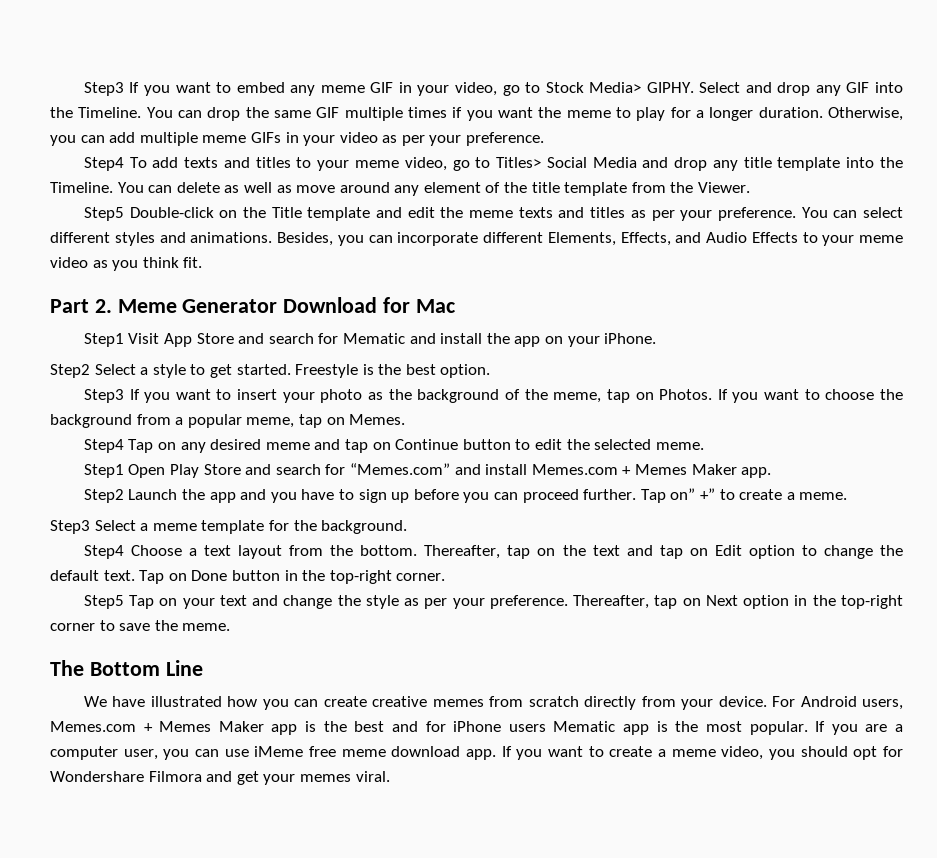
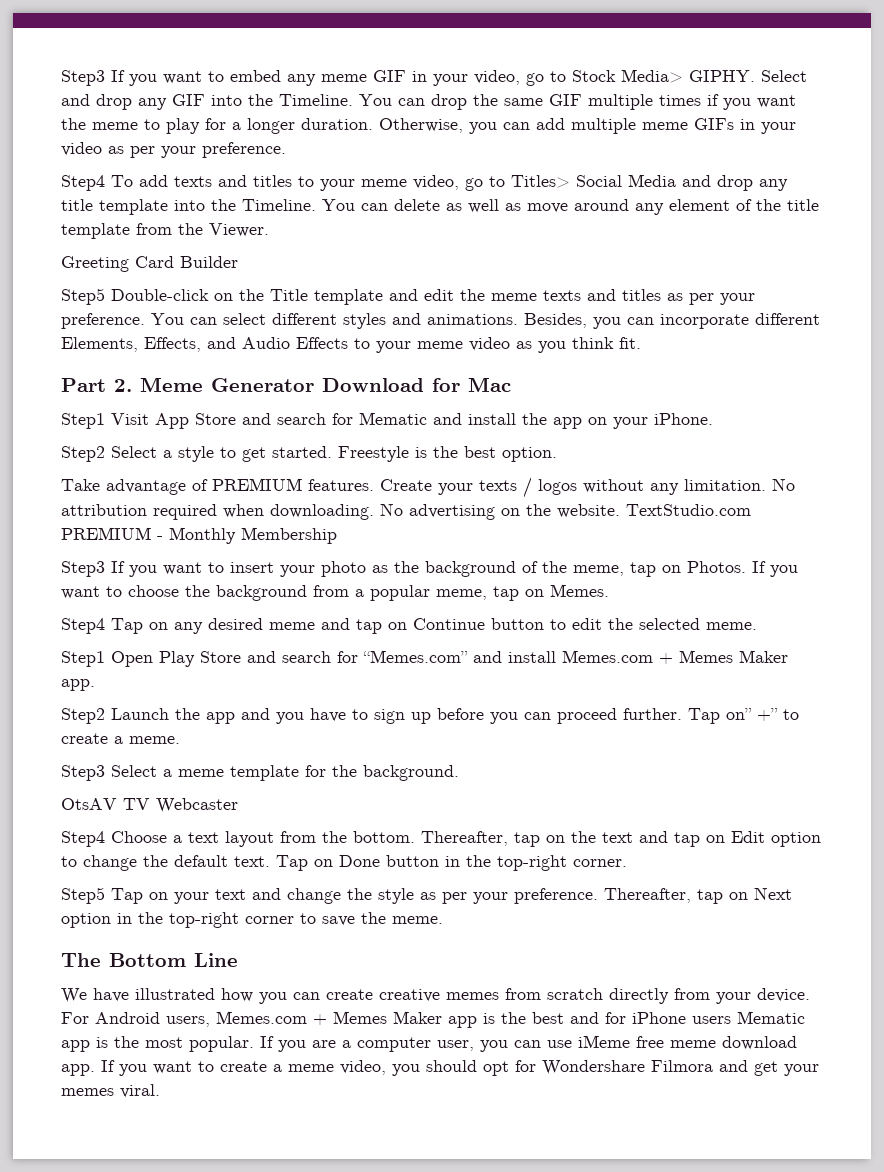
(751, 187) none -> [61,256,238,272] // Greeting Card Builder
(491, 371) none -> [61,477,795,498] [61,503,751,520] [61,527,337,544] // Take advantage of PREMIUM features. Create your texts / logos without any limitation. No attribution required when downloading. No advertising on the website. TextStudio.com PREMIUM - Monthly Membership
(408, 527) none -> [61,798,238,813] // OtsAV TV Webcaster

